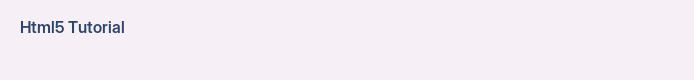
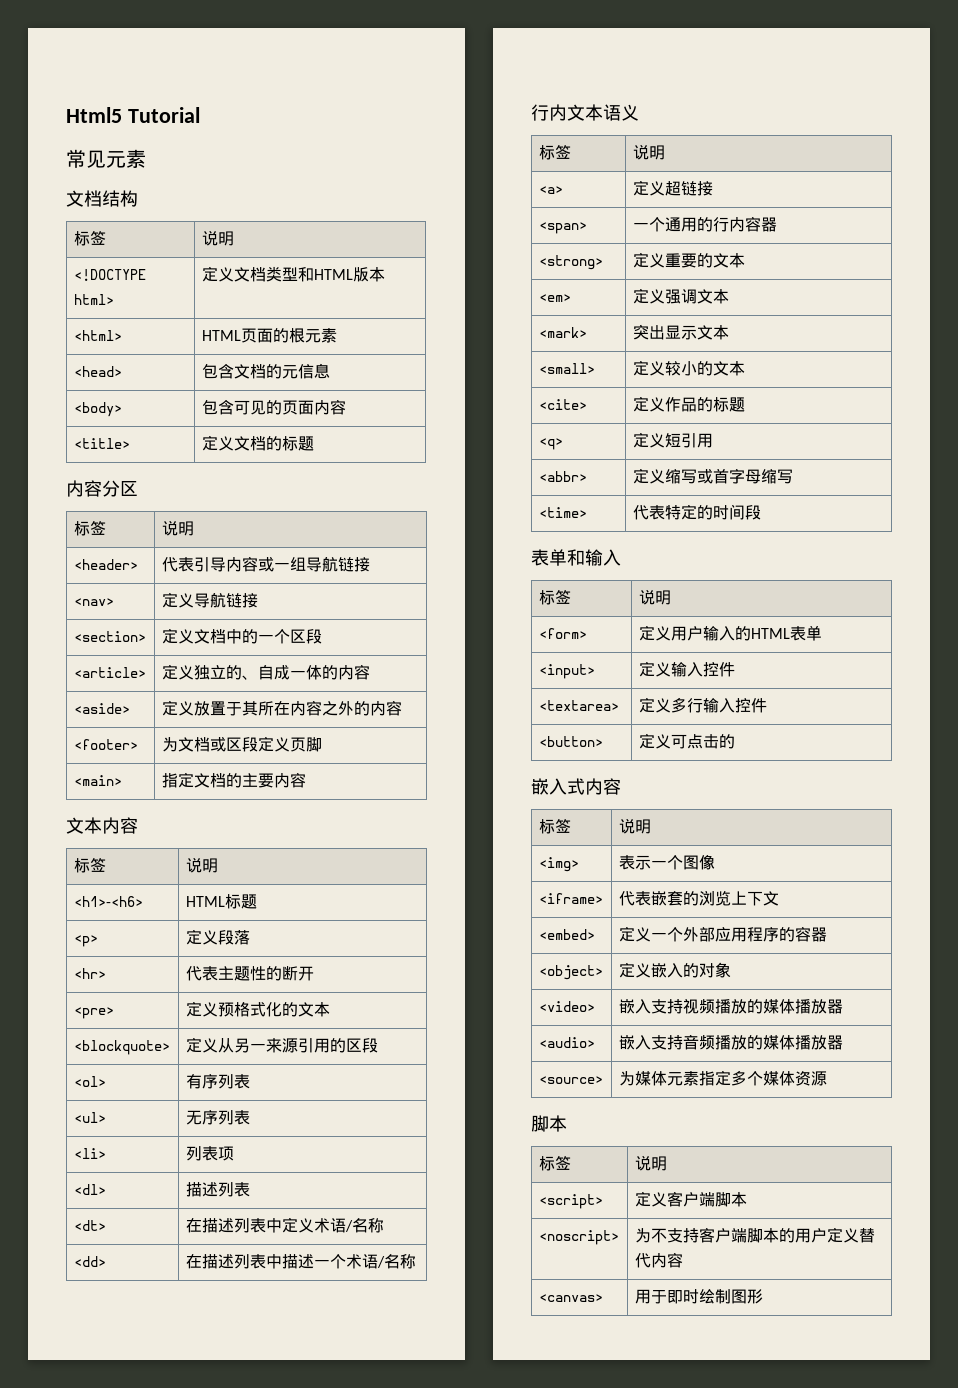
(126, 27) none -> [66,149,146,168] [66,190,138,207] [73,230,106,246] [201,230,234,246] [73,269,146,281] [73,294,114,305] [201,266,385,282] [73,330,122,341] [201,328,337,343] [73,366,122,377] [201,363,330,379] [73,402,122,417] [201,399,346,415] [73,438,130,449] [201,435,314,451] [66,480,138,497] [73,520,106,536] [161,520,194,536] [73,559,138,570] [161,556,370,572] [73,598,114,606] [161,592,258,608] [73,631,146,642] [161,628,322,644] [73,667,146,678] [161,664,370,680] [73,703,130,714] [161,700,402,716] [73,739,138,750] [161,736,322,752] [73,775,122,786] [161,772,306,788] [66,817,138,834] [73,857,106,873] [185,857,218,873] [73,896,143,907] [185,894,257,909] [73,935,98,947] [185,929,250,945] [73,968,106,979] [185,966,314,981] [73,1007,114,1019] [185,1001,330,1017] [73,1040,170,1055] [185,1037,378,1053] [73,1076,106,1087] [185,1074,250,1089] [73,1112,106,1123] [185,1110,250,1125] [73,1148,106,1159] [185,1146,234,1161] [73,1184,106,1195] [185,1182,250,1197] [73,1220,106,1231] [185,1217,384,1233] [73,1256,106,1267] [185,1254,416,1269] [531,104,639,121] [538,144,571,160] [632,144,665,160] [538,186,563,194] [632,180,713,196] [538,222,587,234] [632,216,777,232] [538,255,603,270] [632,252,745,268] [538,294,571,302] [632,288,729,304] [538,327,587,338] [632,324,729,340] [538,363,595,374] [632,360,745,376] [538,399,587,410] [632,396,745,412] [538,438,563,450] [632,432,713,448] [538,471,587,482] [632,468,793,484] [538,507,587,518] [632,504,761,520] [531,549,621,566] [538,589,571,605] [638,589,671,605] [538,628,587,639] [638,625,822,641] [538,664,595,679] [638,661,735,677] [538,700,619,711] [638,697,767,713] [538,736,603,747] [638,733,735,749] [531,778,621,795] [538,818,571,834] [618,818,651,834] [538,857,579,872] [618,855,715,870] [538,893,603,904] [618,890,779,906] [538,929,595,940] [618,926,827,942] [538,965,603,980] [618,962,731,978] [538,1001,595,1012] [618,998,843,1014] [538,1037,595,1048] [618,1034,843,1050] [538,1076,603,1084] [618,1070,827,1086] [531,1115,567,1132] [538,1155,571,1171] [634,1155,667,1171] [538,1194,603,1209] [634,1191,747,1207] [538,1230,619,1245] [634,1227,875,1243] [634,1252,683,1268] [538,1294,603,1302] [634,1289,763,1304] // 常见元素 // 文档结构 // 标签 | 说明 // <!DOCTYPE html> | 定义文档类型和HTML版本 // <html> | HTML页面的根元素 // <head> | 包含文档的元信息 // <body> | 包含可见的页面内容 // <title> | 定义文档的标题 // 内容分区 // 标签 | 说明 // <header> | 代表引导内容或一组导航链接 // <nav> | 定义导航链接 // <section> | 定义文档中的一个区段 // <article> | 定义独立的、自成一体的内容 // <aside> | 定义放置于其所在内容之外的内容 // <footer> | 为文档或区段定义页脚 // <main> | 指定文档的主要内容 // 文本内容 // 标签 | 说明 // <h1>-<h6> | HTML标题 // <p> | 定义段落 // <hr> | 代表主题性的断开 // <pre> | 定义预格式化的文本 // <blockquote> | 定义从另一来源引用的区段 // <ol> | 有序列表 // <ul> | 无序列表 // <li> | 列表项 // <dl> | 描述列表 // <dt> | 在描述列表中定义术语/名称 // <dd> | 在描述列表中描述一个术语/名称 // 行内文本语义 // 标签 | 说明 // <a> | 定义超链接 // <span> | 一个通用的行内容器 // <strong> | 定义重要的文本 // <em> | 定义强调文本 // <mark> | 突出显示文本 // <small> | 定义较小的文本 // <cite> | 定义作品的标题 // <q> | 定义短引用 // <abbr> | 定义缩写或首字母缩写 // <time> | 代表特定的时间段 // 表单和输入 // 标签 | 说明 // <form> | 定义用户输入的HTML表单 // <input> | 定义输入控件 // <textarea> | 定义多行输入控件 // <button> | 定义可点击的 // 嵌入式内容 // 标签 | 说明 // <img> | 表示一个图像 // <iframe> | 代表嵌套的浏览上下文 // <embed> | 定义一个外部应用程序的容器 // <object> | 定义嵌入的对象 // <video> | 嵌入支持视频播放的媒体播放器 // <audio> | 嵌入支持音频播放的媒体播放器 // <source> | 为媒体元素指定多个媒体资源 // 脚本 // 标签 | 说明 // <script> | 定义客户端脚本 // <noscript> | 为不支持客户端脚本的用户定义替代内容 // <canvas> | 用于即时绘制图形

